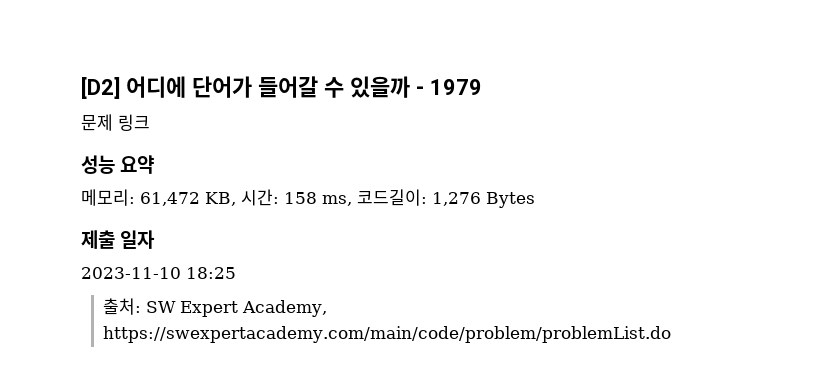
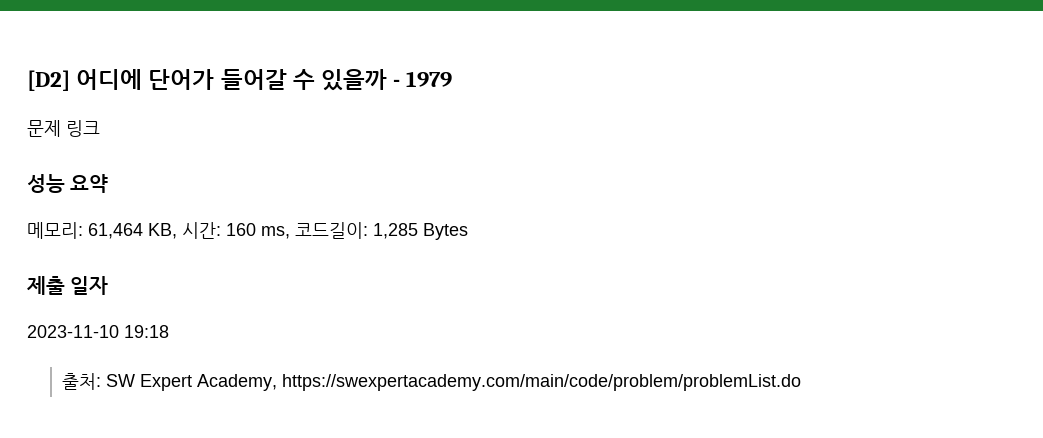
[140,192,200,206] 61,472 -> [88,223,143,239] 61,464
[284,192,317,204] 158 -> [226,223,256,236] 160
[432,192,481,206] 1,276 -> [373,223,418,239] 1,285
[186,267,236,279] 18:25 -> [124,325,169,338] 19:18

